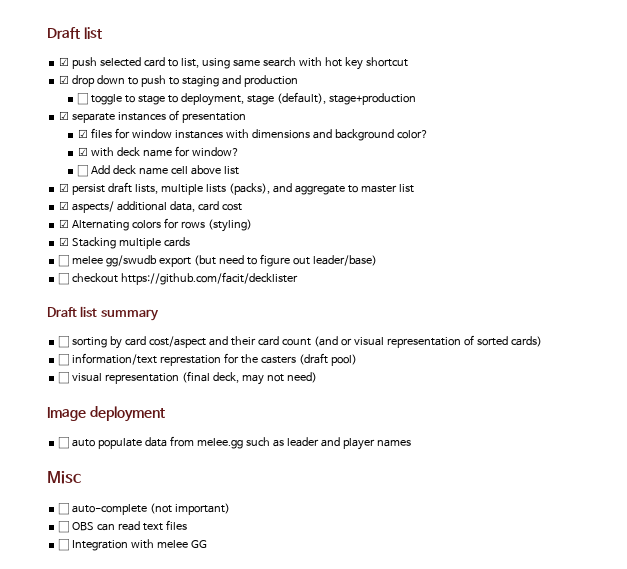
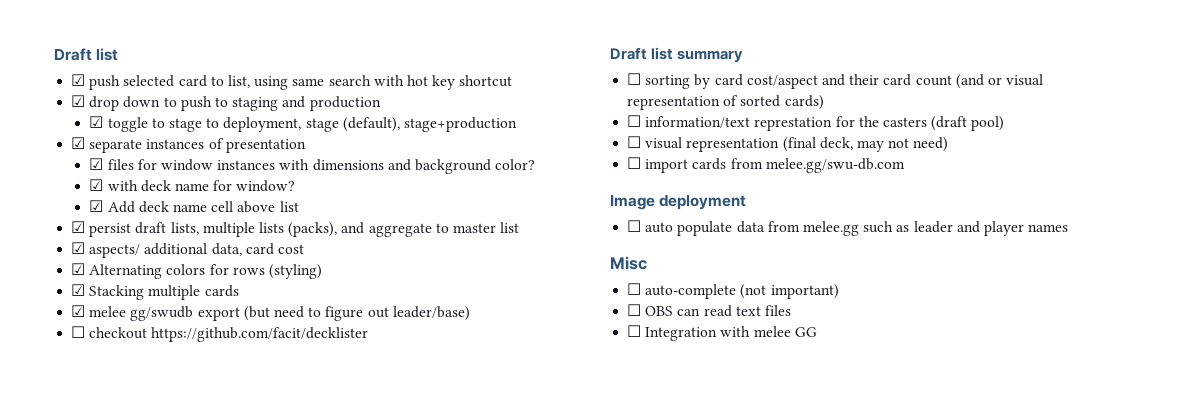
[76,93,88,105] ☐ -> [89,116,104,128] ☑
[76,165,88,177] ☐ -> [89,200,104,212] ☑
[58,255,70,267] ☐ -> [71,305,86,317] ☑
(317, 377) none -> [627,157,905,173] // ☐ import cards from melee.gg/swu-db.com

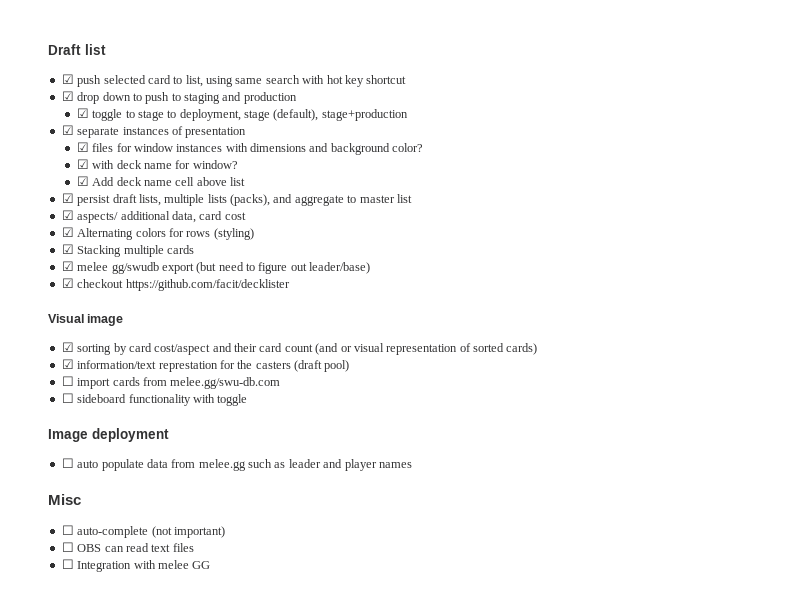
[71,326,86,338] ☐ -> [61,278,74,288] ☑
[610,47,744,62] [627,73,642,85] Draft list summary // ☐ -> [48,314,124,326] [61,342,74,352] Visual image // ☑
[627,115,642,127] ☐ -> [61,359,74,369] ☑
[627,136,949,152] // ☐ visual representation (final deck, may not need) -> (350, 366) none
(905, 165) none -> [61,393,248,406] // ☐ sideboard functionality with toggle

